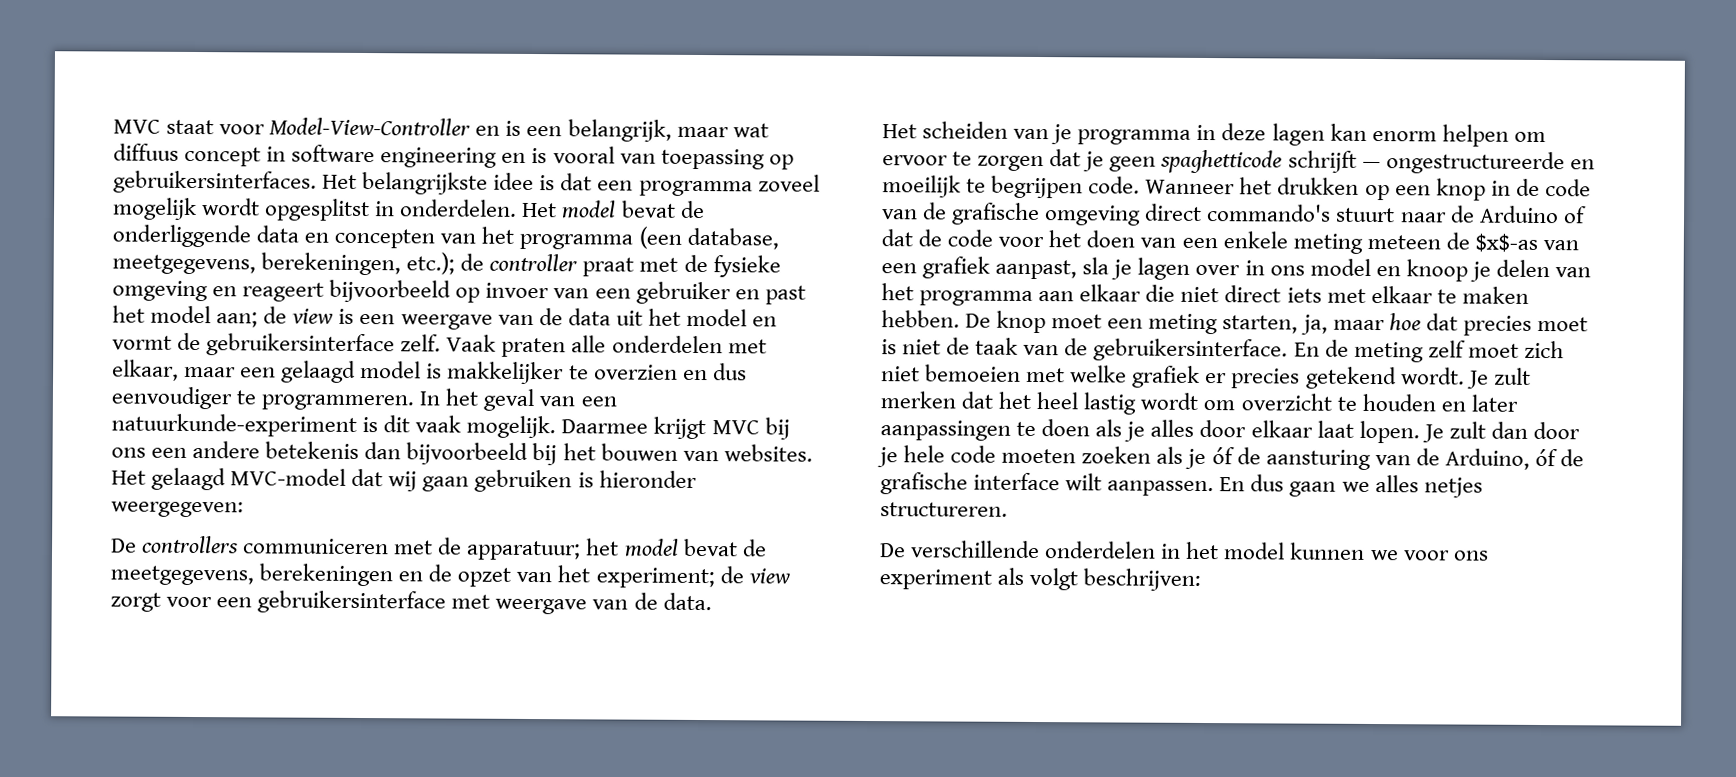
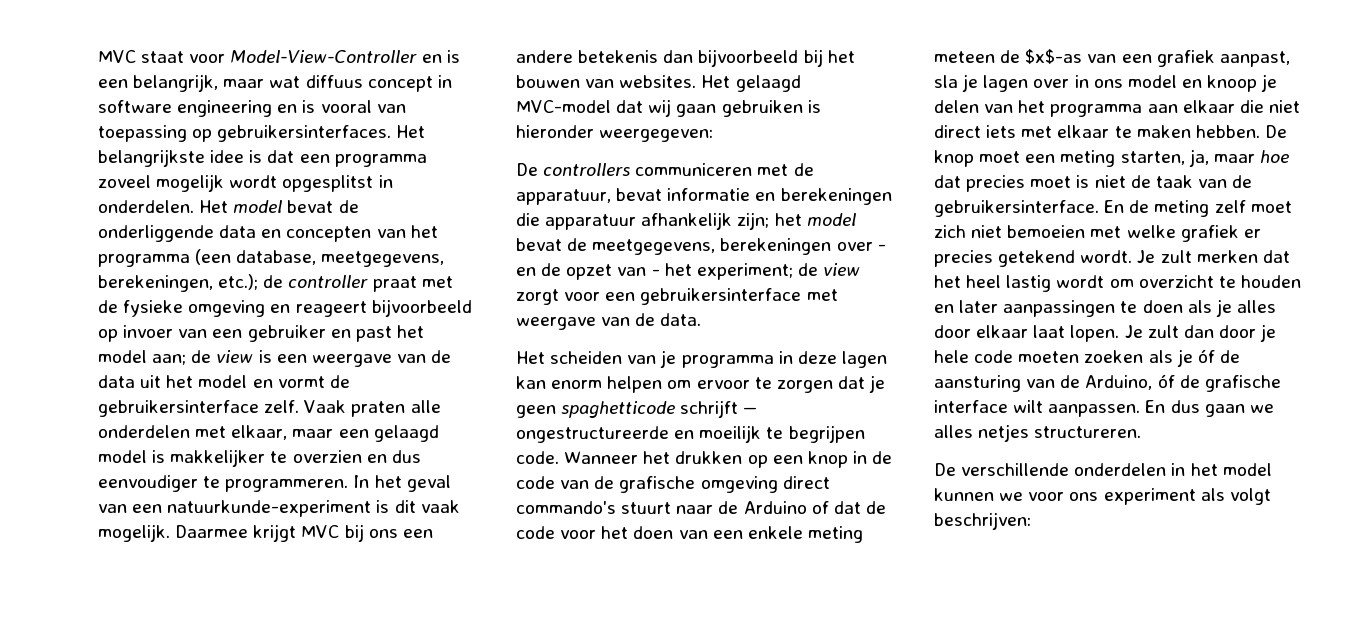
[466,540,582,561] apparatuur; -> [516,188,892,205] [516,212,770,230] apparatuur, bevat informatie en berekeningen die apparatuur afhankelijk zijn;
(394, 575) none -> [836,242,886,251] over -
(553, 577) none -> [651,269,660,276] -

